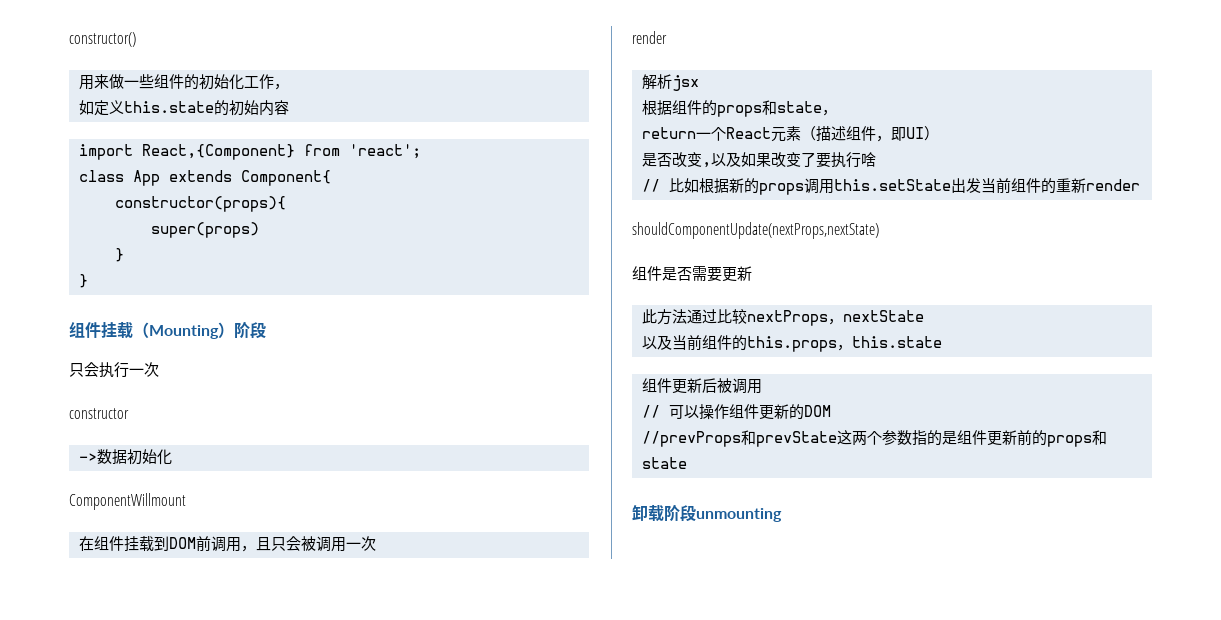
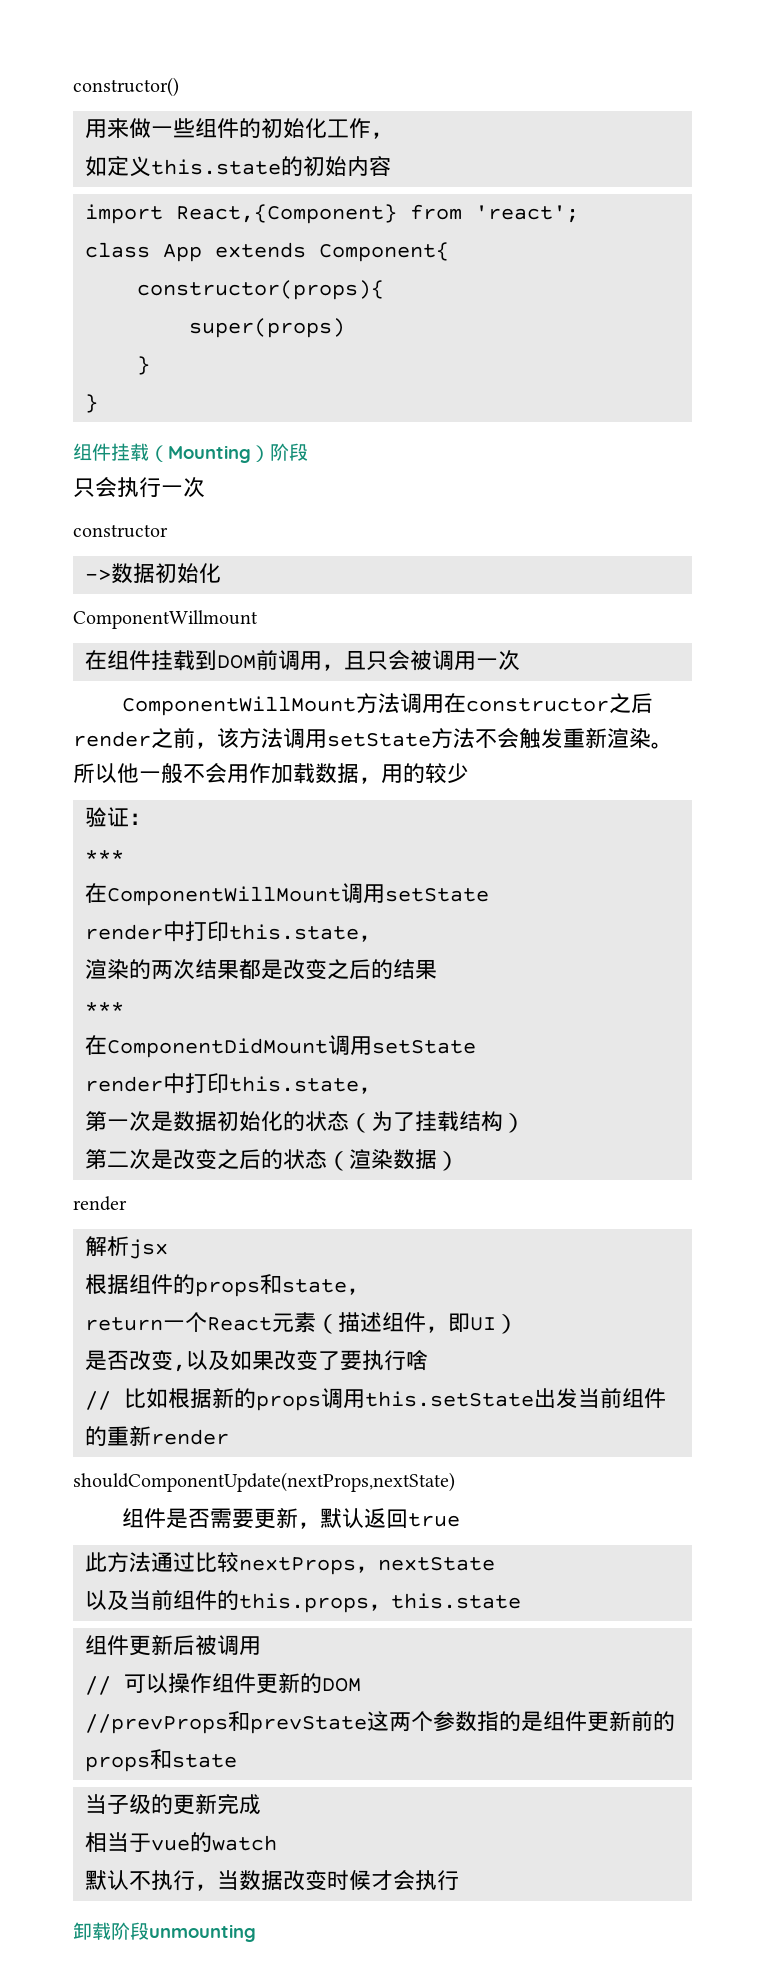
(376, 543) none -> [122,693,654,716] [73,727,673,749] [73,763,469,784] [85,807,151,827] [85,850,124,863] [85,883,489,906] [85,921,381,942] [85,959,437,980] [85,1002,124,1015] [85,1035,476,1058] [85,1073,381,1094] [85,1111,525,1133] [85,1149,459,1171] // ComponentWillMount方法调用在constructor之后render之前，该方法调用setState方法不会触发重新渲染。所以他一般不会用作加载数据，用的较少 // 验证： // *** // 在ComponentWillMount调用setState // render中打印this.state， // 渲染的两次结果都是改变之后的结果 // *** // 在ComponentDidMount调用setState // render中打印this.state， // 第一次是数据初始化的状态（为了挂载结构） // 第二次是改变之后的状态（渲染数据）
(752, 273) none -> [298,1508,461,1529] ，默认返回true
(687, 463) none -> [85,1793,261,1815] [85,1832,277,1852] [85,1870,459,1891] // 当子级的更新完成 // 相当于vue的watch // 默认不执行，当数据改变时候才会执行

